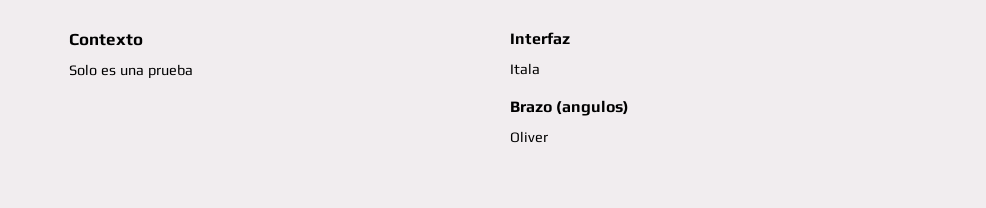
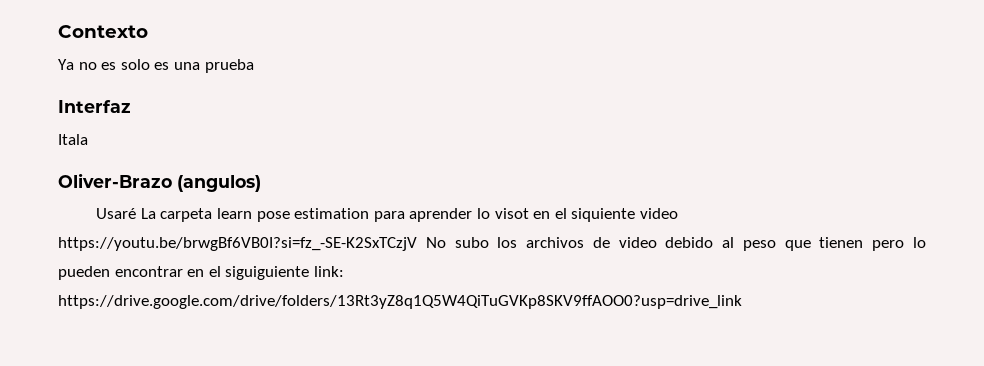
[69,64,97,76] Solo -> [58,59,150,70] Ya no es solo
[510,101,552,113] Brazo -> [58,173,172,188] Oliver-Brazo
[510,131,548,143] Oliver -> [96,208,678,222] [58,237,926,251] [58,266,344,280] [58,295,742,309] Usaré La carpeta learn pose estimation para aprender lo visot en el siquiente video https://youtu.be/brwgBf6VB0I?si=fz_-SE-K2SxTCzjV No subo los archivos de video debido al peso que tienen pero lo pueden encontrar en el siguiguiente link: https://drive.google.com/drive/folders/13Rt3yZ8q1Q5W4QiTuGVKp8SKV9ffAOO0?usp=drive_link

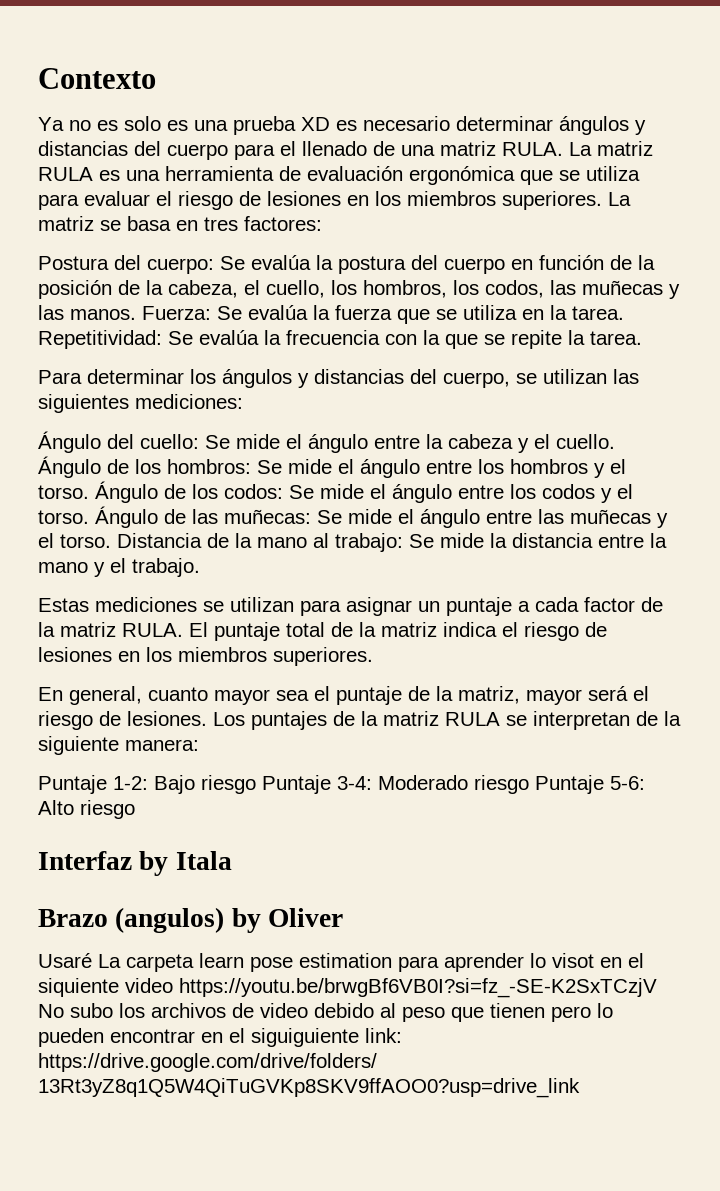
(254, 66) none -> [301,116,646,135] [38,141,653,160] [38,166,640,185] [38,191,631,210] [38,216,322,231] [38,255,655,274] [38,280,680,299] [38,305,624,324] [38,330,642,349] [38,369,639,388] [38,394,243,413] [38,431,615,453] [38,456,626,478] [38,481,633,503] [38,506,668,528] [38,533,667,552] [38,558,200,577] [38,597,663,616] [38,622,607,641] [38,647,373,666] [38,686,649,705] [38,711,681,730] [38,736,199,755] [38,775,645,794] [38,800,135,819] XD es necesario determinar ángulos y distancias del cuerpo para el llenado de una matriz RULA. La matriz RULA es una herramienta de evaluación ergonómica que se utiliza para evaluar el riesgo de lesiones en los miembros superiores. La matriz se basa en tres factores: // Postura del cuerpo: Se evalúa la postura del cuerpo en función de la posición de la cabeza, el cuello, los hombros, los codos, las muñecas y las manos. Fuerza: Se evalúa la fuerza que se utiliza en la tarea. Repetitividad: Se evalúa la frecuencia con la que se repite la tarea. // Para determinar los ángulos y distancias del cuerpo, se utilizan las siguientes mediciones: // Ángulo del cuello: Se mide el ángulo entre la cabeza y el cuello. Ángulo de los hombros: Se mide el ángulo entre los hombros y el torso. Ángulo de los codos: Se mide el ángulo entre los codos y el torso. Ángulo de las muñecas: Se mide el ángulo entre las muñecas y el torso. Distancia de la mano al trabajo: Se mide la distancia entre la mano y el trabajo. // Estas mediciones se utilizan para asignar un puntaje a cada factor de la matriz RULA. El puntaje total de la matriz indica el riesgo de lesiones en los miembros superiores. // En general, cuanto mayor sea el puntaje de la matriz, mayor será el riesgo de lesiones. Los puntajes de la matriz RULA se interpretan de la siguiente manera: // Puntaje 1-2: Bajo riesgo Puntaje 3-4: Moderado riesgo Puntaje 5-6: Alto riesgo
(131, 106) // -> [139,851,169,876] by
[58,173,172,188] Oliver-Brazo -> [38,909,108,927] Brazo
(261, 183) none -> [231,908,344,933] by Oliver

